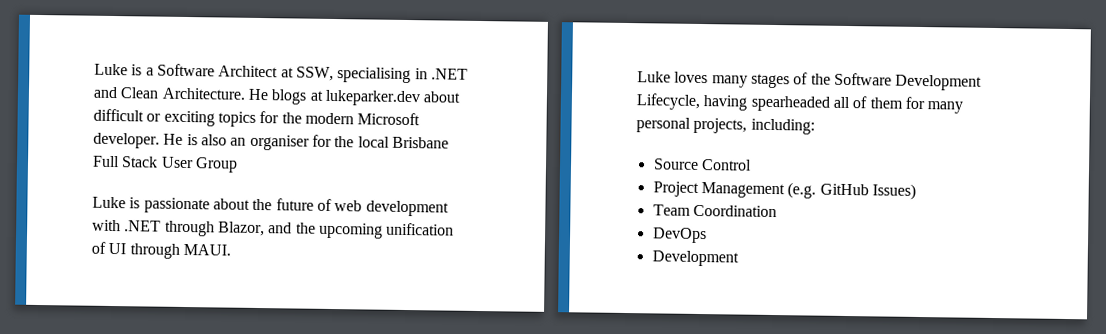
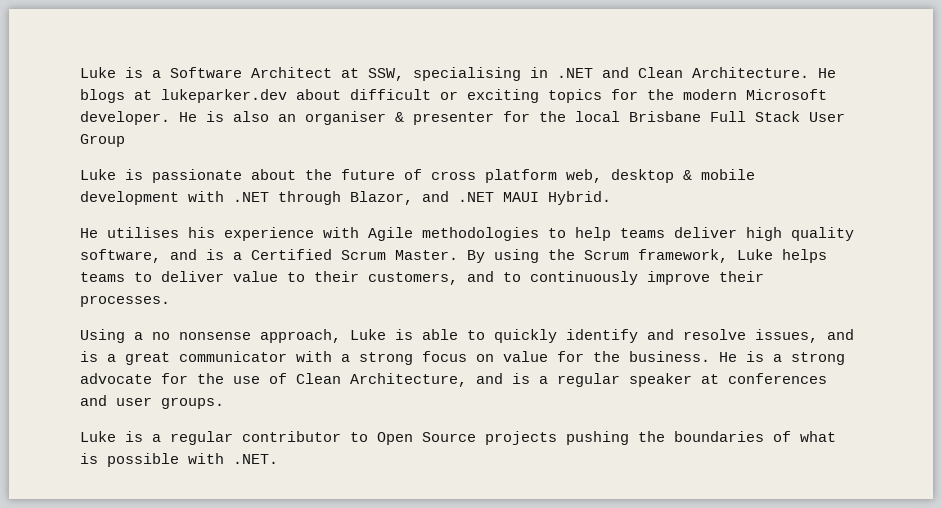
(310, 142) none -> [395,112,494,125] & presenter
[334,200,363,212] web -> [431,169,755,183] cross platform web, desktop & mobile
[295,222,455,239] [91,241,231,259] [637,71,983,91] [636,93,964,114] [636,117,815,135] [652,158,752,171] [652,181,916,200] [652,204,777,218] [651,227,707,244] [651,250,739,267] the upcoming unification of UI through MAUI. // Luke loves many stages of the Software Development Lifecycle, having spearheaded all of them for many personal projects, including: // Source Control // Project Management (e.g. GitHub Issues) // Team Coordination // DevOps // Development -> [458,191,611,205] [80,227,854,241] [80,249,827,263] [80,271,764,285] [80,295,170,307] [80,329,854,343] [80,351,845,365] [80,373,827,387] [80,395,224,409] [80,431,836,445] [80,453,278,467] .NET MAUI Hybrid. // He utilises his experience with Agile methodologies to help teams deliver high quality software, and is a Certified Scrum Master. By using the Scrum framework, Luke helps teams to deliver value to their customers, and to continuously improve their processes. // Using a no nonsense approach, Luke is able to quickly identify and resolve issues, and is a great communicator with a strong focus on value for the business. He is a strong advocate for the use of Clean Architecture, and is a regular speaker at conferences and user groups. // Luke is a regular contributor to Open Source projects pushing the boundaries of what is possible with .NET.

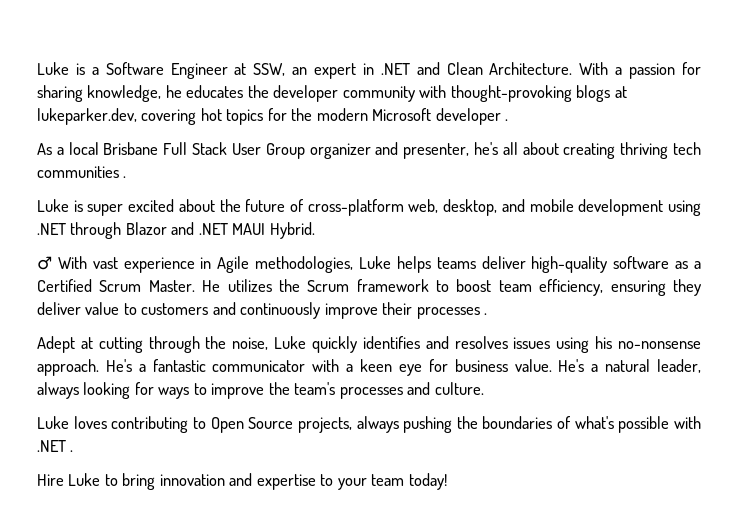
[251,67,332,78] Architect -> [170,63,228,79] Engineer
[413,67,521,81] specialising -> [292,63,357,79] an expert
[818,68,836,78] [80,89,539,103] He blogs at lukeparker.dev about difficult or exciting -> [579,62,701,79] [37,85,627,102] [37,108,222,125] With a passion for sharing knowledge, he educates the developer community with thought-provoking blogs at lukeparker.dev, covering hot
[80,111,566,125] developer. He is also an organiser & presenter for the -> [435,108,509,125] [37,143,64,155] developer . // As a
[80,169,242,183] // Luke is passionate -> [309,142,701,159] [37,166,127,178] [37,199,175,216] organizer and presenter, he's all about creating thriving tech communities . // Luke is super excited
[431,169,692,183] cross platform web, desktop & -> [307,199,525,216] cross-platform web, desktop, and
[188,191,224,202] with -> [668,200,701,216] using
[350,191,413,205] Blazor, -> [125,222,167,235] Blazor
[80,227,854,241] [80,249,827,263] [80,271,764,285] [80,295,170,307] [80,329,854,343] [80,351,845,365] [80,373,827,387] [80,395,224,409] [80,431,341,445] He utilises his experience with Agile methodologies to help teams deliver high quality software, and is a Certified Scrum Master. By using the Scrum framework, Luke helps teams to deliver value to their customers, and to continuously improve their processes. // Using a no nonsense approach, Luke is able to quickly identify and resolve issues, and is a great communicator with a strong focus on value for the business. He is a strong advocate for the use of Clean Architecture, and is a regular speaker at conferences and user groups. // Luke is a regular contributor -> [37,256,701,273] [37,279,701,296] [37,302,488,319] [37,336,701,353] [37,359,702,376] [37,382,484,399] [37,416,189,433] ♂ With vast experience in Agile methodologies, Luke helps teams deliver high-quality software as a Certified Scrum Master. He utilizes the Scrum framework to boost team efficiency, ensuring they deliver value to customers and continuously improve their processes . // Adept at cutting through the noise, Luke quickly identifies and resolves issues using his no-nonsense approach. He's a fantastic communicator with a keen eye for business value. He's a natural leader, always looking for ways to improve the team's processes and culture. // Luke loves contributing
[485,431,557,445] projects -> [297,416,399,433] projects, always
[800,431,836,442] [80,453,278,467] what is possible with .NET. -> [574,416,701,433] [37,440,74,452] [37,473,447,490] what's possible with .NET . // Hire Luke to bring innovation and expertise to your team today!

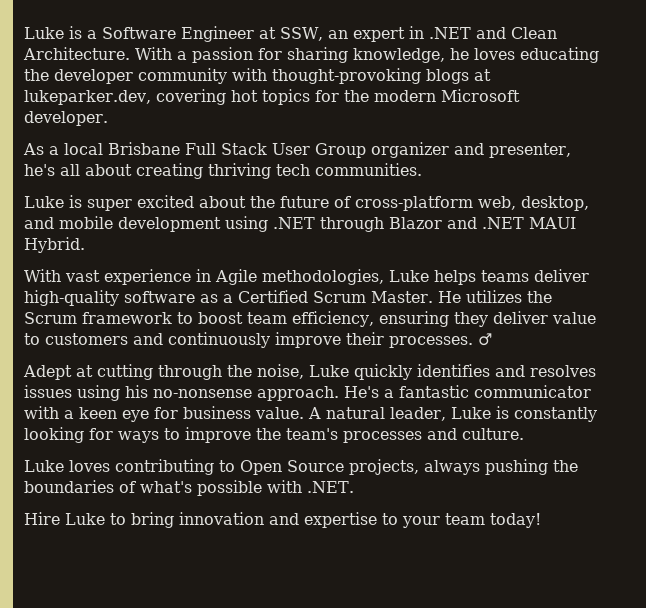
[186,85,244,98] educates -> [474,47,599,63] loves educating
[435,108,509,125] developer . -> [24,111,108,126] developer.
[37,166,127,178] communities . -> [315,163,422,176] communities.
[37,256,52,270] ♂ -> (85, 245) none
[416,307,488,319] processes . -> [389,333,492,348] processes. ♂
[558,359,702,373] [37,382,79,399] He's a natural leader, always -> [308,406,597,422] A natural leader, Luke is constantly
[37,440,74,452] .NET . -> [307,481,354,493] .NET.

